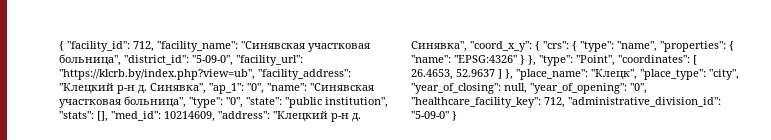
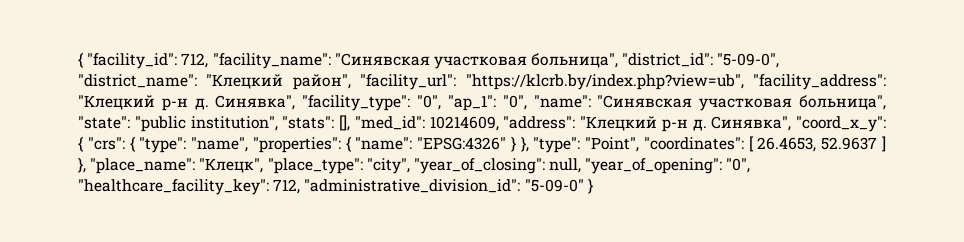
(233, 60) none -> [78,74,351,90] "district_name": "Клецкий район",
(206, 88) none -> [302,95,442,111] "facility_type": "0",
[189,97,243,108] "type": "0", -> (886, 102) none

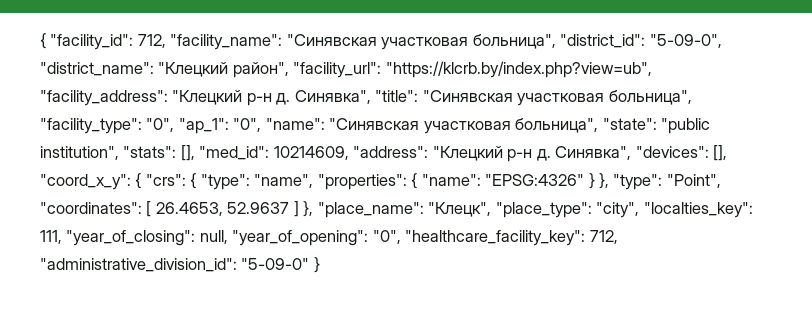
(296, 102) none -> [375,90,692,106] "title": "Синявская участковая больница",
(792, 123) none -> [635,145,728,161] "devices": [],
(410, 166) none -> [643,202,753,218] [40,230,62,244] "localties_key": 111,

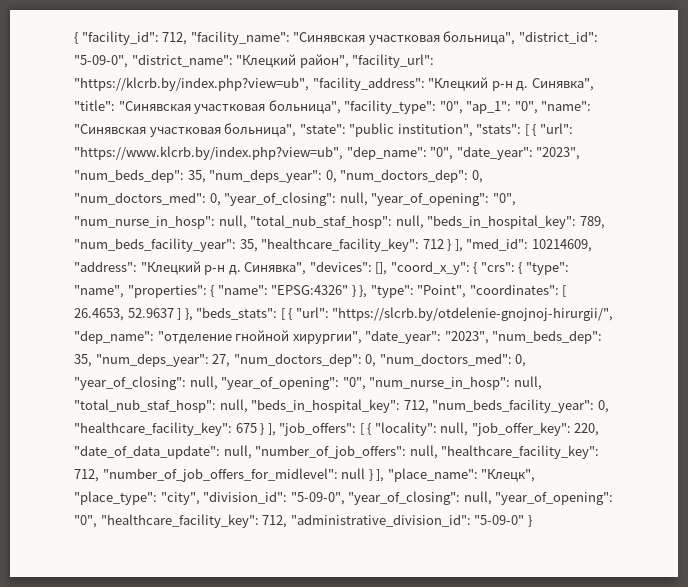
[180,145,195,161] [], -> [524,123,573,136] [74,146,581,160] [74,169,483,183] [74,192,516,206] [74,215,605,229] [74,238,463,252] [ { "url": "https://www.klcrb.by/index.php?view=ub", "dep_name": "0", "date_year": "2023", "num_beds_dep": 35, "num_deps_year": 0, "num_doctors_dep": 0, "num_doctors_med": 0, "year_of_closing": null, "year_of_opening": "0", "num_nurse_in_hosp": null, "total_nub_staf_hosp": null, "beds_in_hospital_key": 789, "num_beds_facility_year": 35, "healthcare_facility_key": 712 } ],
(314, 209) none -> [196,307,614,321] [74,330,603,344] [74,353,527,367] [74,376,542,390] [74,399,609,413] [74,422,600,436] [74,445,600,459] [74,468,385,482] "beds_stats": [ { "url": "https://slcrb.by/otdelenie-gnojnoj-hirurgii/", "dep_name": "отделение гнойной хирургии", "date_year": "2023", "num_beds_dep": 35, "num_deps_year": 27, "num_doctors_dep": 0, "num_doctors_med": 0, "year_of_closing": null, "year_of_opening": "0", "num_nurse_in_hosp": null, "total_nub_staf_hosp": null, "beds_in_hospital_key": 712, "num_beds_facility_year": 0, "healthcare_facility_key": 675 } ], "job_offers": [ { "locality": null, "job_offer_key": 220, "date_of_data_update": null, "number_of_job_offers": null, "healthcare_facility_key": 712, "number_of_job_offers_for_midlevel": null } ],
[643,202,753,218] [40,230,62,244] "localties_key": 111, -> [203,491,345,505] "division_id": "5-09-0",

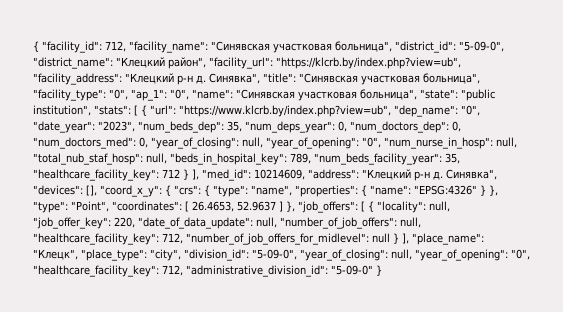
[196,307,614,321] [74,330,603,344] [74,353,527,367] [74,376,542,390] [74,399,609,413] [74,422,276,436] "beds_stats": [ { "url": "https://slcrb.by/otdelenie-gnojnoj-hirurgii/", "dep_name": "отделение гнойной хирургии", "date_year": "2023", "num_beds_dep": 35, "num_deps_year": 27, "num_doctors_dep": 0, "num_doctors_med": 0, "year_of_closing": null, "year_of_opening": "0", "num_nurse_in_hosp": null, "total_nub_staf_hosp": null, "beds_in_hospital_key": 712, "num_beds_facility_year": 0, "healthcare_facility_key": 675 } ], -> (295, 206) none

